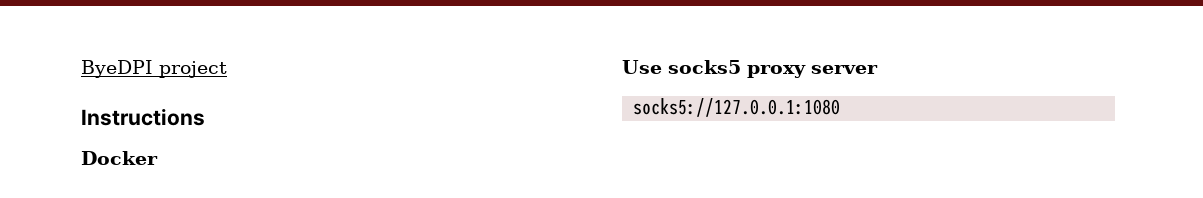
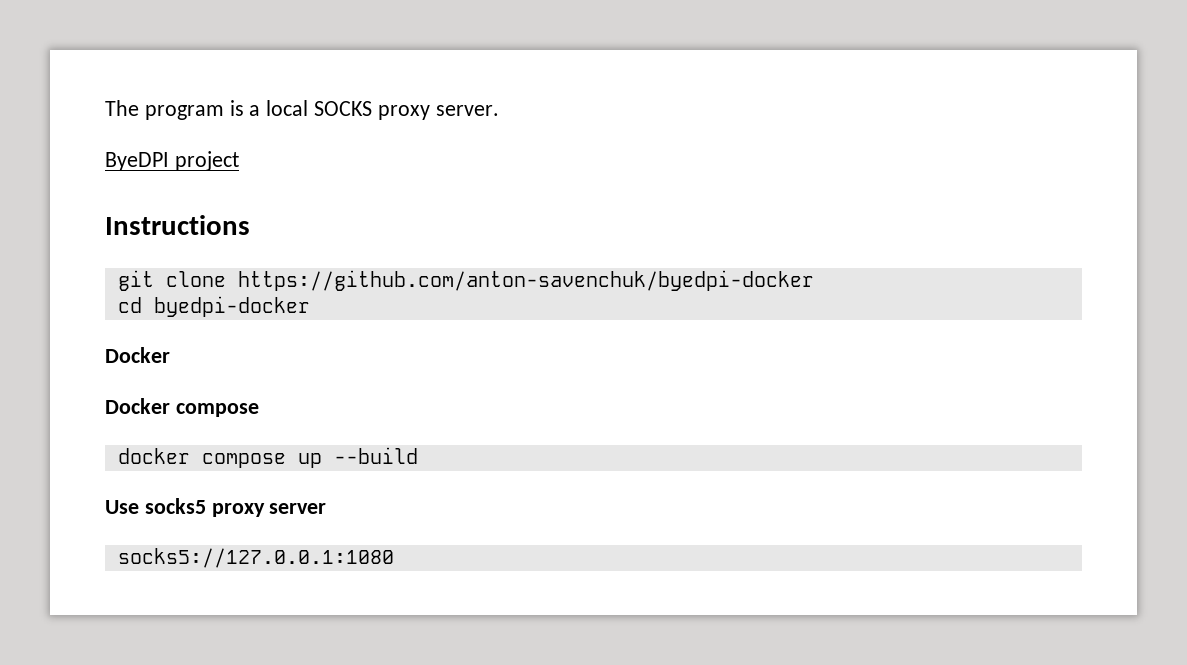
[81,60,227,78] [81,108,205,126] [81,151,158,165] ByeDPI project // Instructions // Docker -> [105,100,499,120] [105,151,239,171] [105,215,250,235] [117,270,814,291] [117,296,310,317] [105,347,170,363] [105,398,259,417] [117,447,418,468] The program is a local SOCKS proxy server. // ByeDPI project // Instructions // git clone https://github.com/anton-savenchuk/byedpi-docker // cd byedpi-docker // Docker // Docker compose // docker compose up --build

